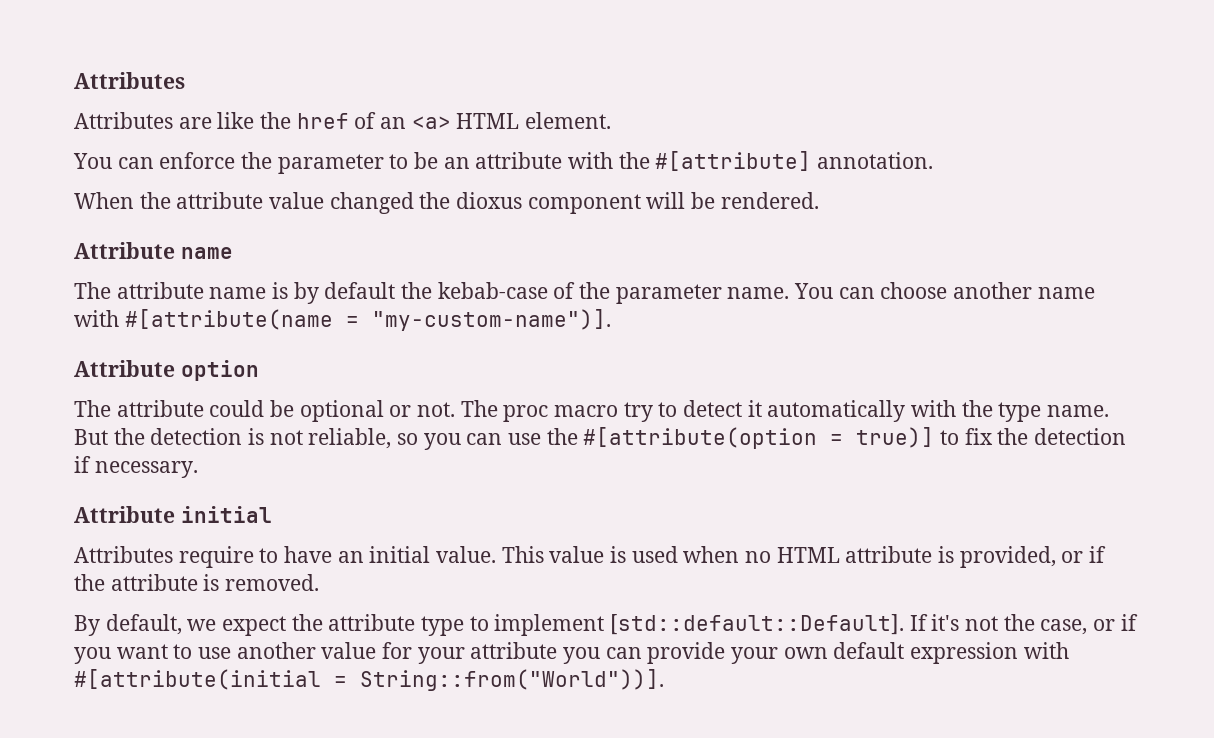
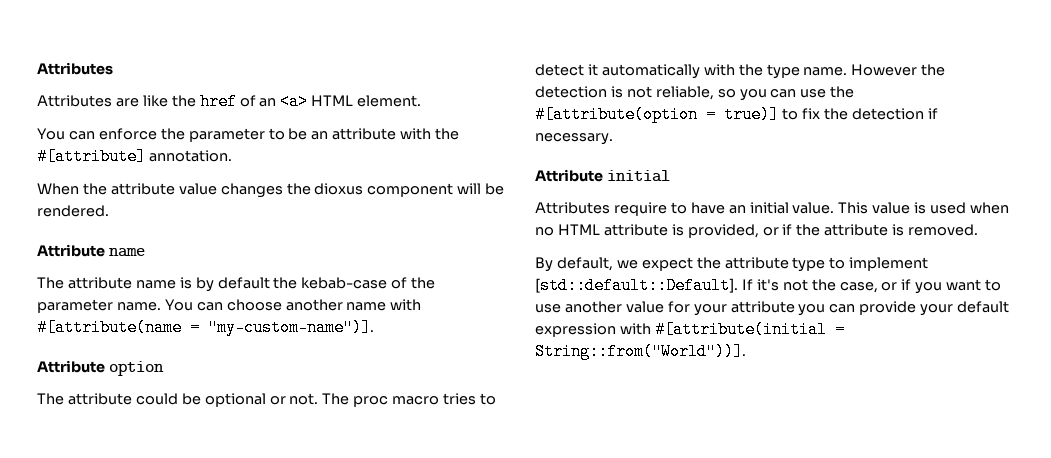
[329,192,414,214] changed -> [220,183,283,198] changes
[623,402,653,422] try -> [443,393,477,405] tries
[74,429,108,445] But -> [851,64,918,76] However
[783,647,828,659] own -> (954, 310) none

